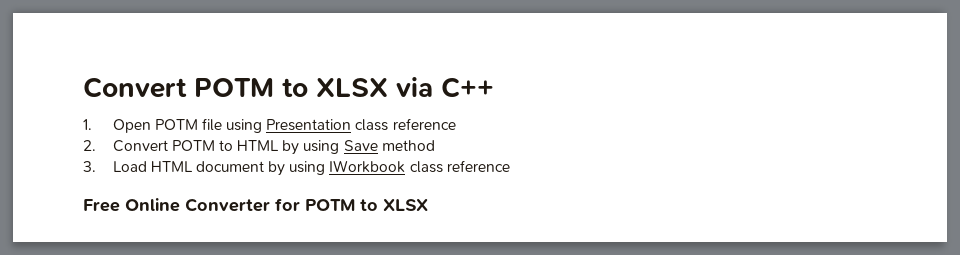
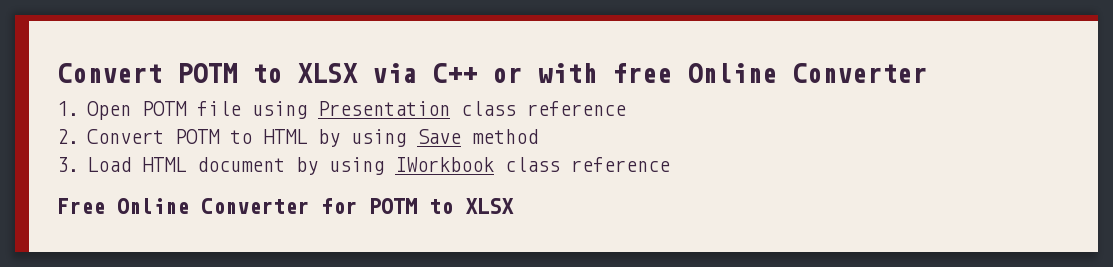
(494, 87) none -> [492,63,927,83] or with free Online Converter

